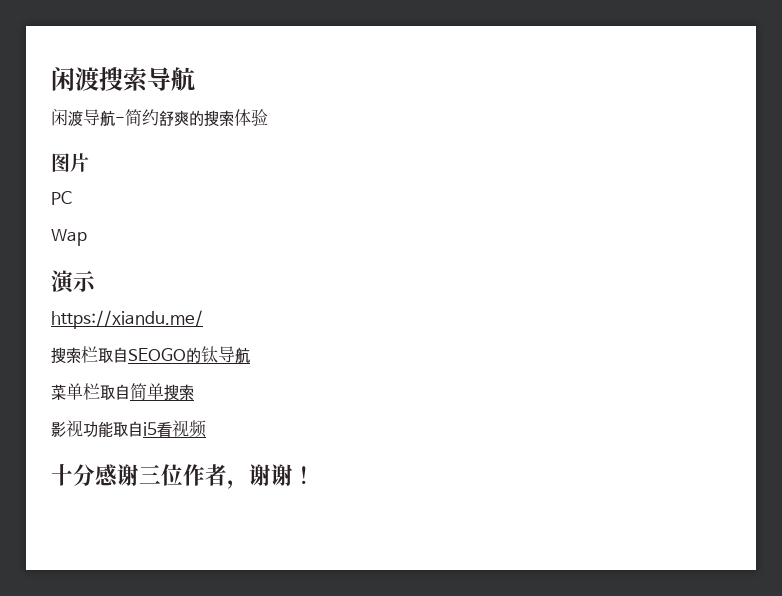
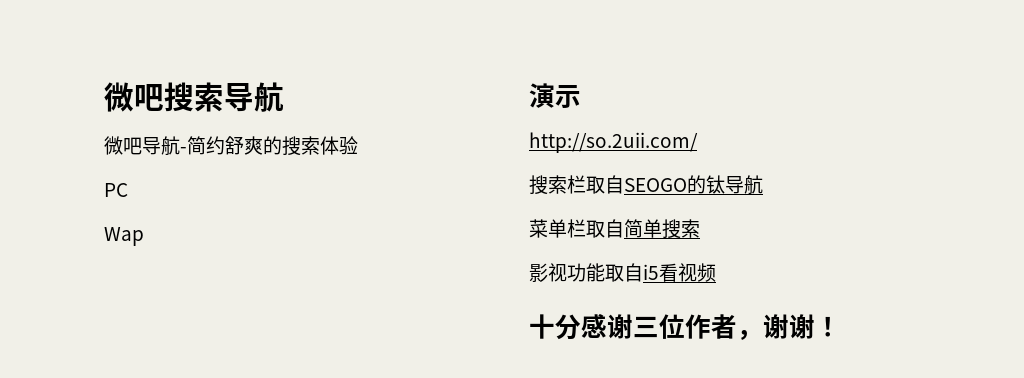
[51,67,99,91] 闲渡 -> [104,82,164,112] 微吧
[51,108,83,126] 闲渡 -> [104,136,142,155] 微吧
[51,153,89,172] // 图片 -> (358, 145) none
[51,310,203,329] https://xiandu.me/ -> [529,132,698,153] http://so.2uii.com/

